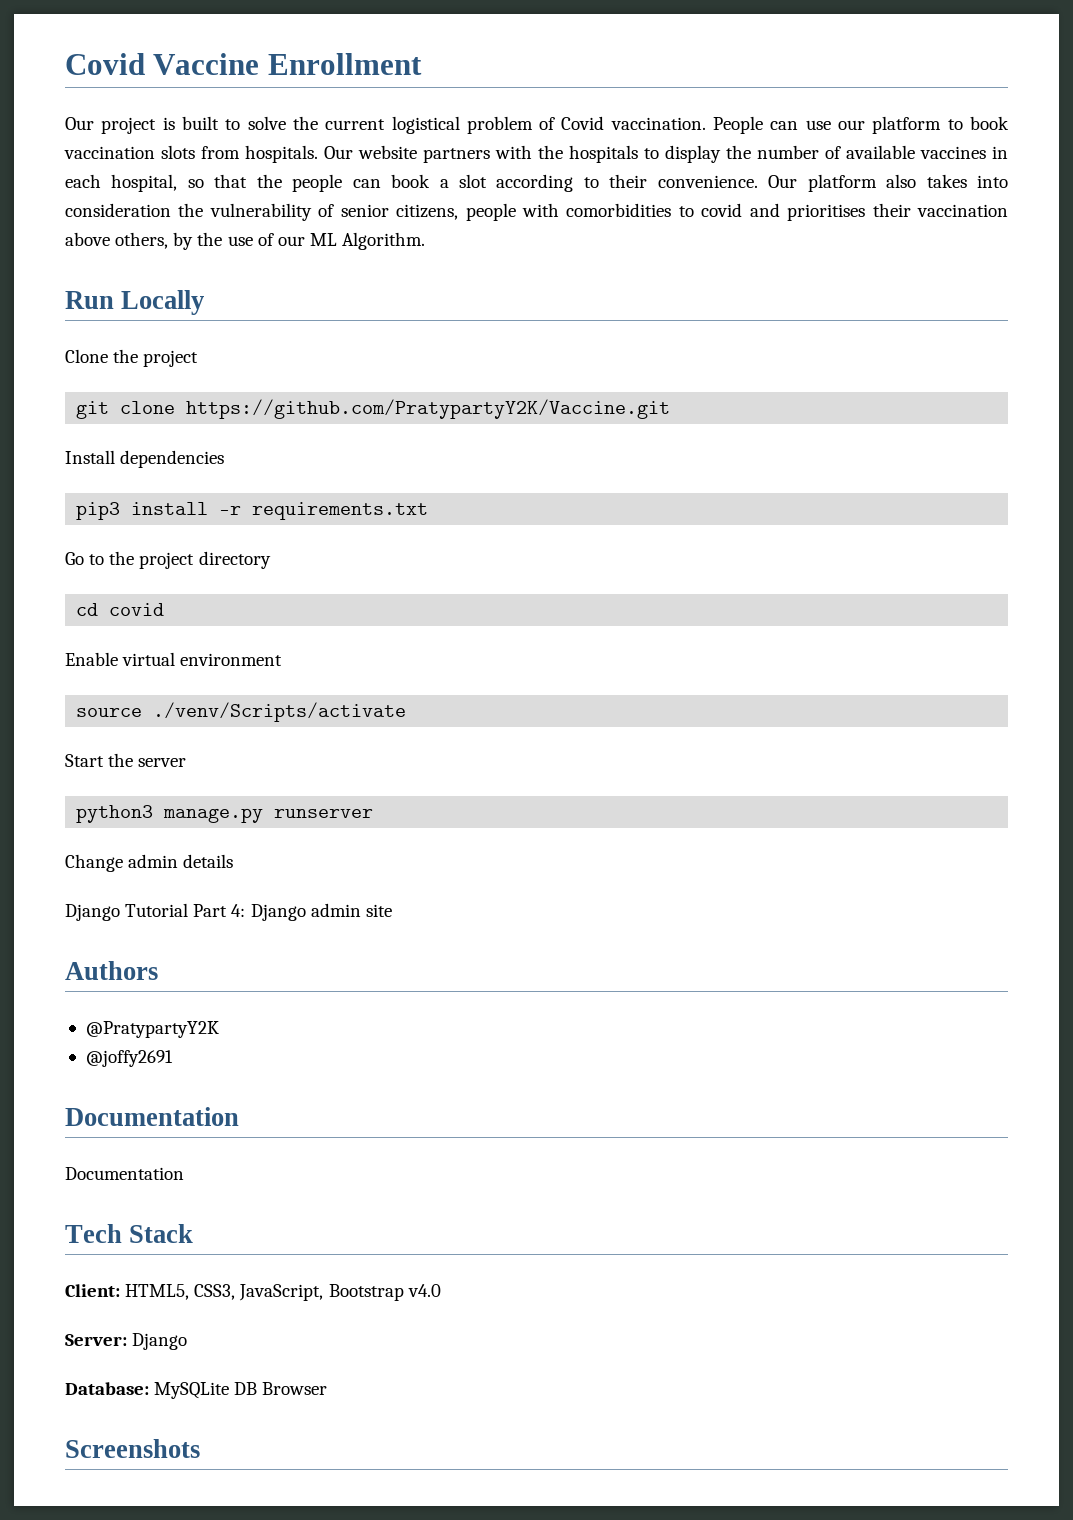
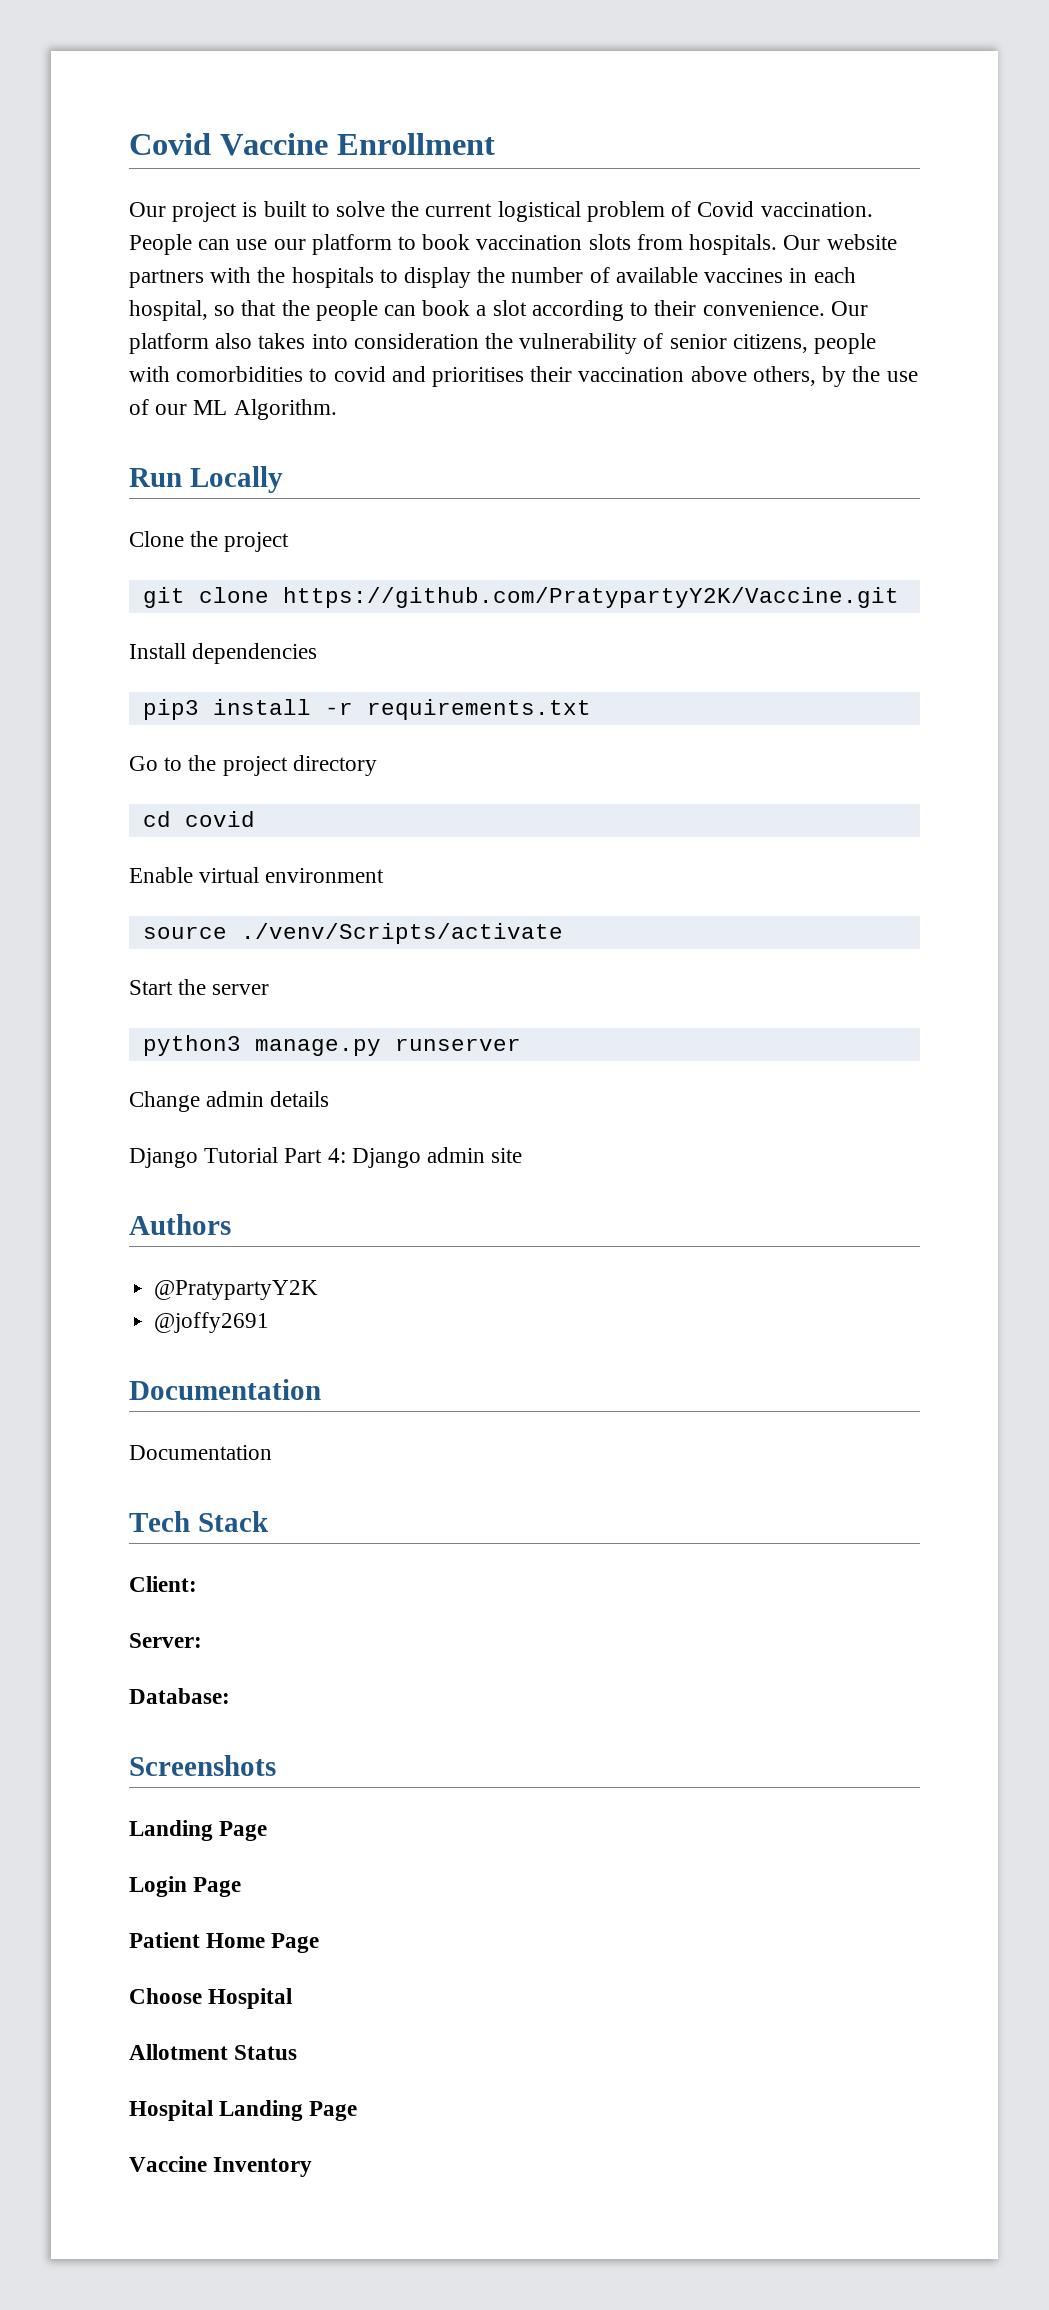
[125,1284,441,1301] HTML5, CSS3, JavaScript, Bootstrap v4.0 -> (197, 1584) none
[132,1333,188,1350] Django -> (202, 1640) none
[154,1382,328,1399] [65,1439,200,1458] MySQLite DB Browser // Screenshots -> [129,1755,276,1776] [129,1820,268,1841] [129,1876,242,1897] [129,1932,320,1953] [129,1988,293,2009] [129,2044,298,2060] [129,2100,358,2121] [129,2156,313,2177] // Screenshots // Landing Page // Login Page // Patient Home Page // Choose Hospital // Allotment Status // Hospital Landing Page // Vaccine Inventory

